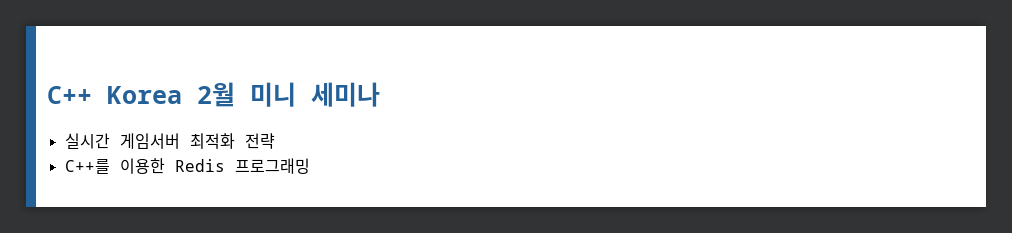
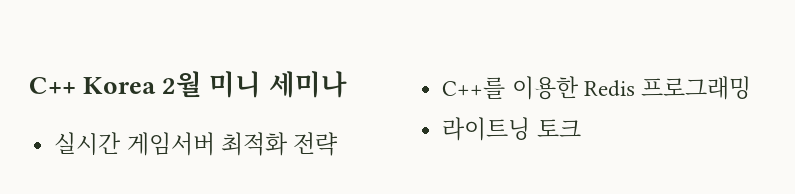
(310, 166) none -> [442,117,581,141] // 라이트닝 토크

